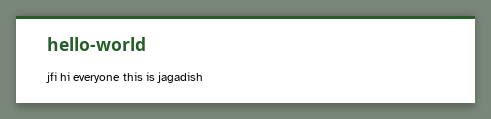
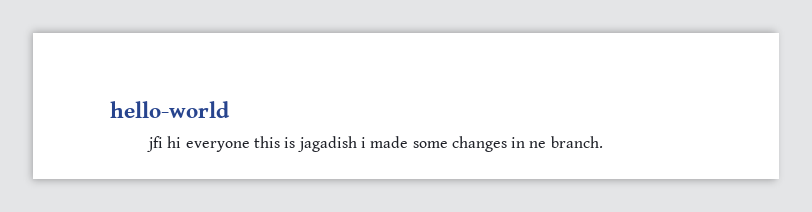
(204, 77) none -> [360,136,603,152] i made some changes in ne branch.

